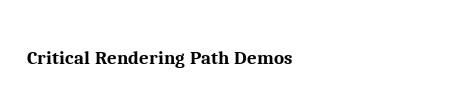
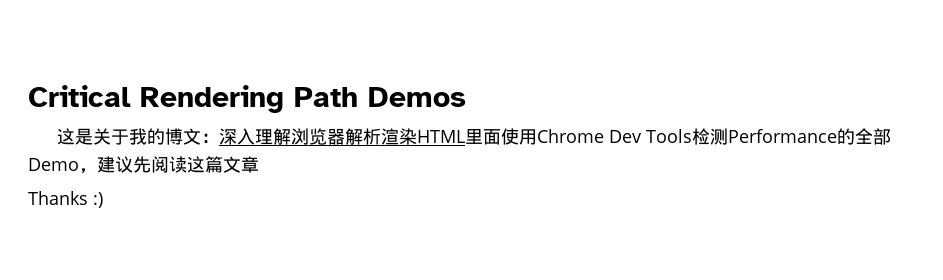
(292, 58) none -> [57,128,892,145] [28,156,259,174] [28,191,103,208] // 这是关于我的博文：深入理解浏览器解析渲染HTML里面使用Chrome Dev Tools检测Performance的全部Demo，建议先阅读这篇文章 // Thanks :)

